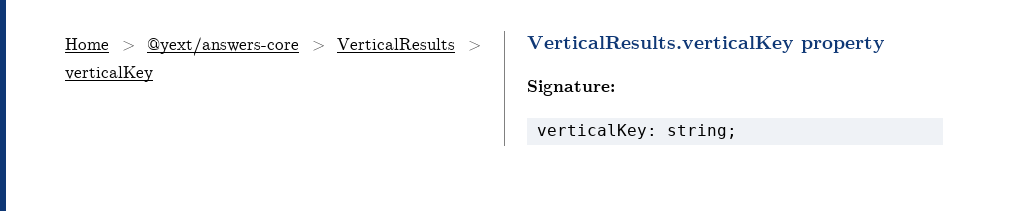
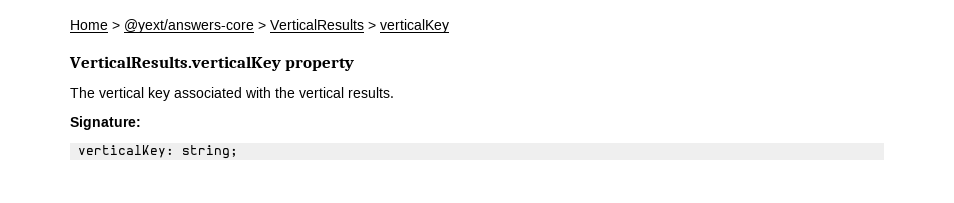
(885, 45) none -> [70,87,394,101] // The vertical key associated with the vertical results.

